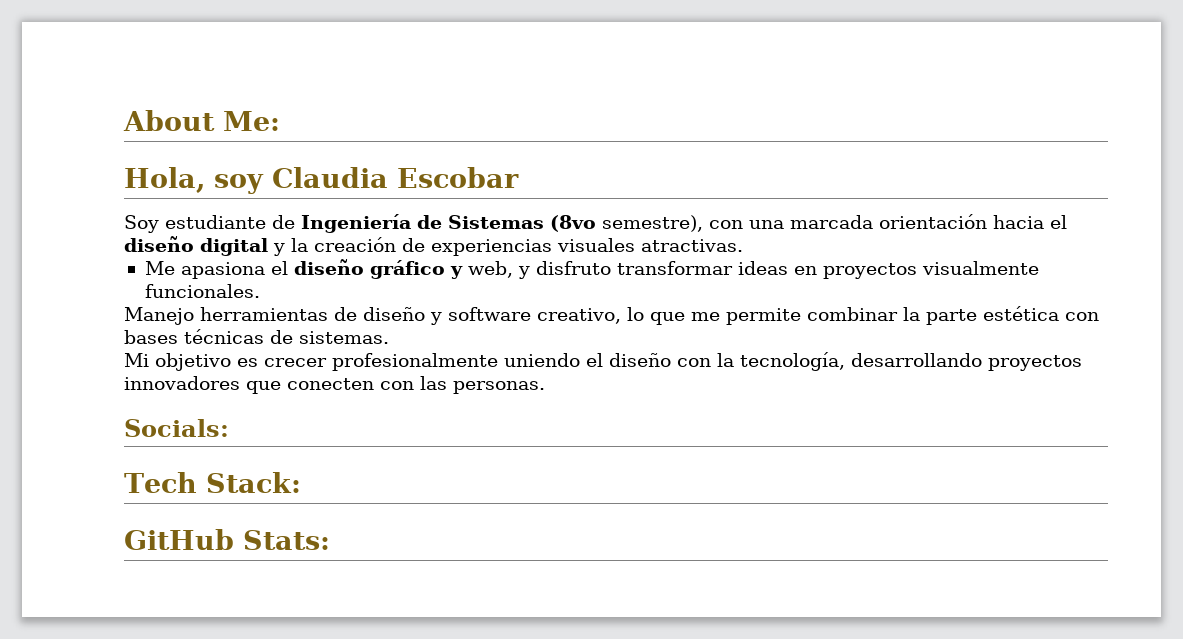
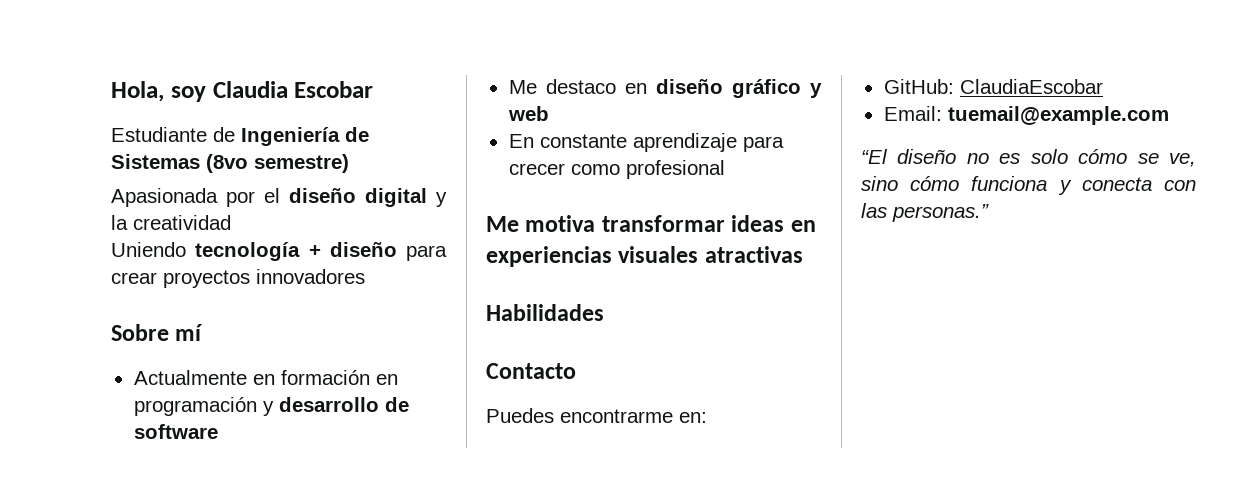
[123,110,280,131] About Me: // -> (111, 91) none
[124,215,266,233] Soy estudiante -> [111,127,207,142] Estudiante
[602,214,1044,232] semestre), con una marcada orientación hacia -> [254,154,349,173] [111,188,255,207] semestre) // Apasionada por
[314,237,743,256] [144,261,288,279] creación de experiencias visuales atractivas. // Me apasiona el -> [133,215,231,230] [111,242,447,261] [111,269,365,288] [111,324,204,341] [133,370,398,385] [133,397,409,416] [133,424,218,439] [508,79,647,94] creatividad // Uniendo tecnología + diseño para crear proyectos innovadores // Sobre mí // Actualmente en formación en programación y desarrollo de software // Me destaco en
[467,261,1039,279] [144,284,260,298] [124,306,1099,325] [124,329,389,344] [124,352,1082,371] [124,376,545,394] [124,419,229,437] [124,472,301,493] [124,529,330,550] web, y disfruto transformar ideas en proyectos visualmente funcionales. // Manejo herramientas de diseño y software creativo, lo que me permite combinar la parte estética con bases técnicas de sistemas. // Mi objetivo es crecer profesionalmente uniendo el diseño con la tecnología, desarrollando proyectos innovadores que conecten con las personas. // Socials: // Tech Stack: // GitHub Stats: -> [507,106,549,121] [508,133,784,152] [508,160,725,179] [486,215,816,232] [486,246,803,267] [486,304,604,321] [486,363,576,379] [486,408,707,423] [883,79,1103,94] [883,106,1169,125] [861,149,1196,167] [861,176,1196,195] [861,203,989,222] web // En constante aprendizaje para crecer como profesional // Me motiva transformar ideas en experiencias visuales atractivas // Habilidades // Contacto // Puedes encontrarme en: // GitHub: ClaudiaEscobar // Email: tuemail@example.com // “El diseño no es solo cómo se ve, sino cómo funciona y conecta con las personas.”

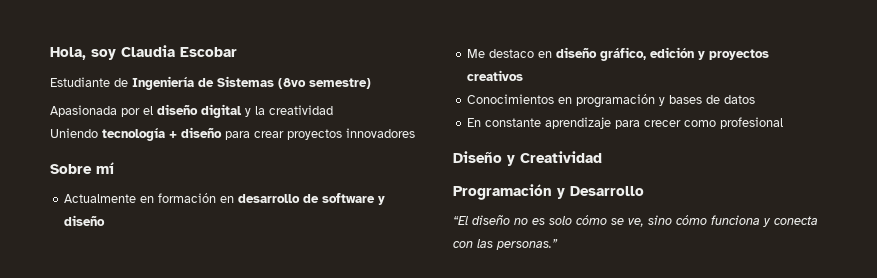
[133,397,274,416] programación y -> (235, 199) none
(218, 431) none -> [378,196,386,205] [64,215,106,226] y diseño
[731,79,822,98] [507,106,549,121] gráfico y web -> [600,47,770,61] [467,70,524,81] [467,94,756,108] gráfico, edición y proyectos creativos // Conocimientos en programación y bases de datos
[486,215,816,232] [486,246,803,267] [486,304,604,321] [486,363,576,379] [486,408,707,423] [883,79,1103,94] [883,106,1169,125] Me motiva transformar ideas en experiencias visuales atractivas // Habilidades // Contacto // Puedes encontrarme en: // GitHub: ClaudiaEscobar // Email: tuemail@example.com -> [453,151,602,166] [453,184,644,200] Diseño y Creatividad // Programación y Desarrollo

